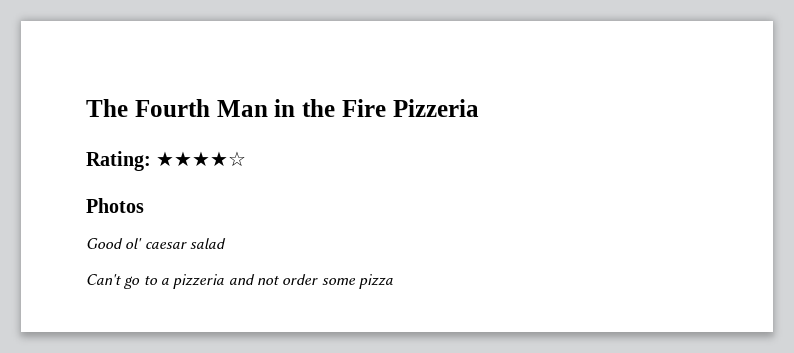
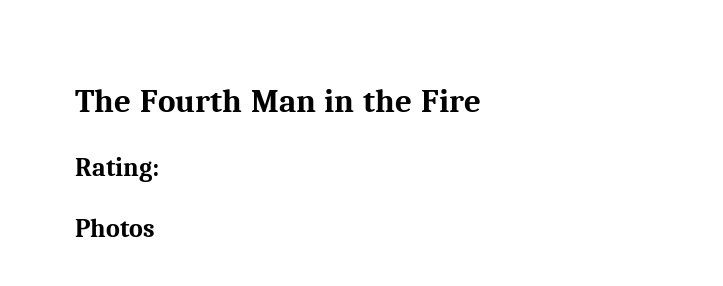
[392,99,479,117] Pizzeria -> (481, 100) none
[156,151,247,167] ★★★★☆ -> (159, 169) none
[86,238,226,249] [86,274,393,289] // Good ol' caesar salad // Can't go to a pizzeria and not order some pizza -> (155, 227) none

